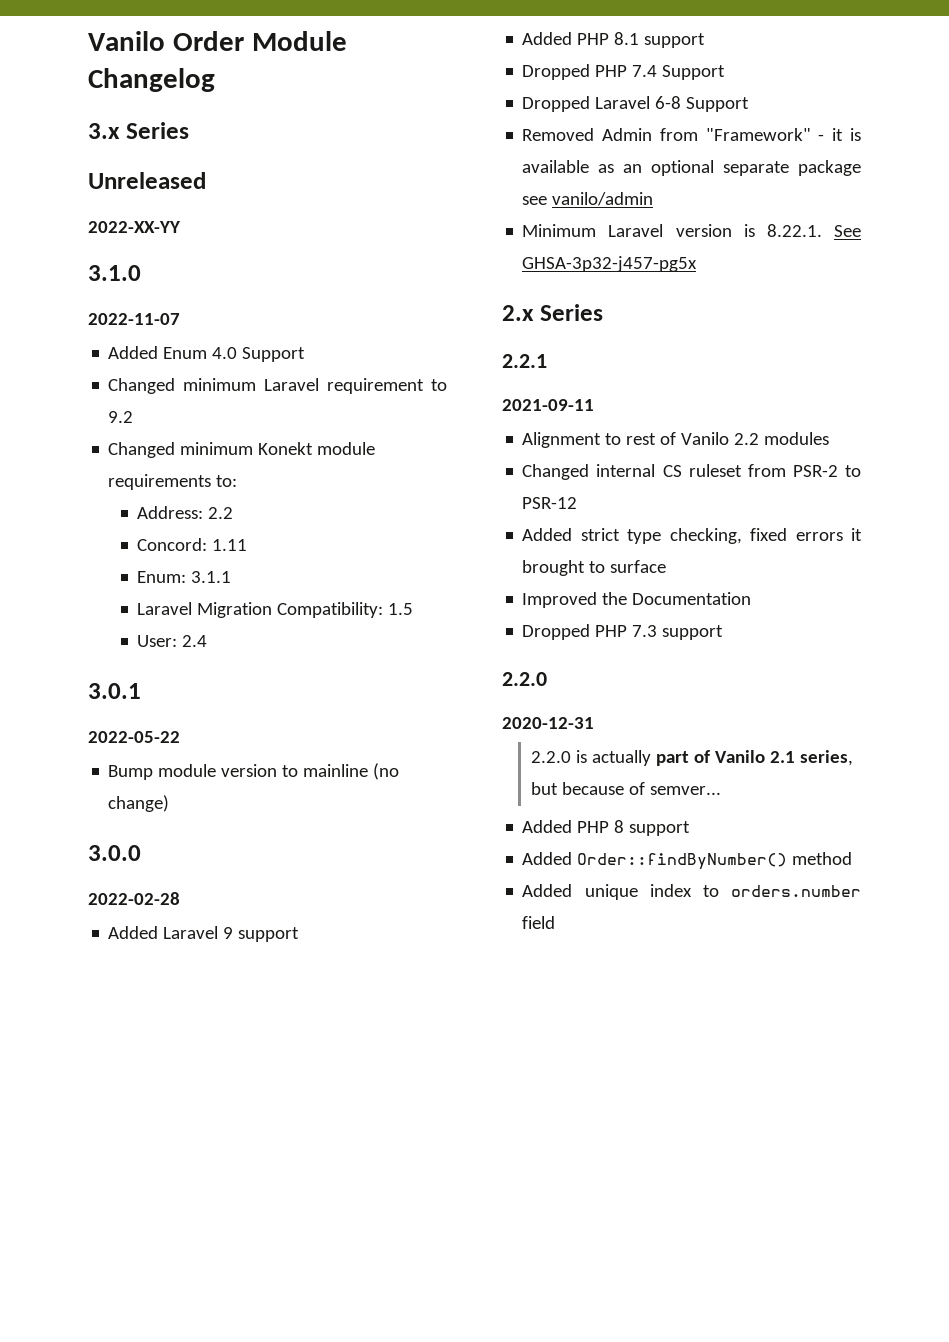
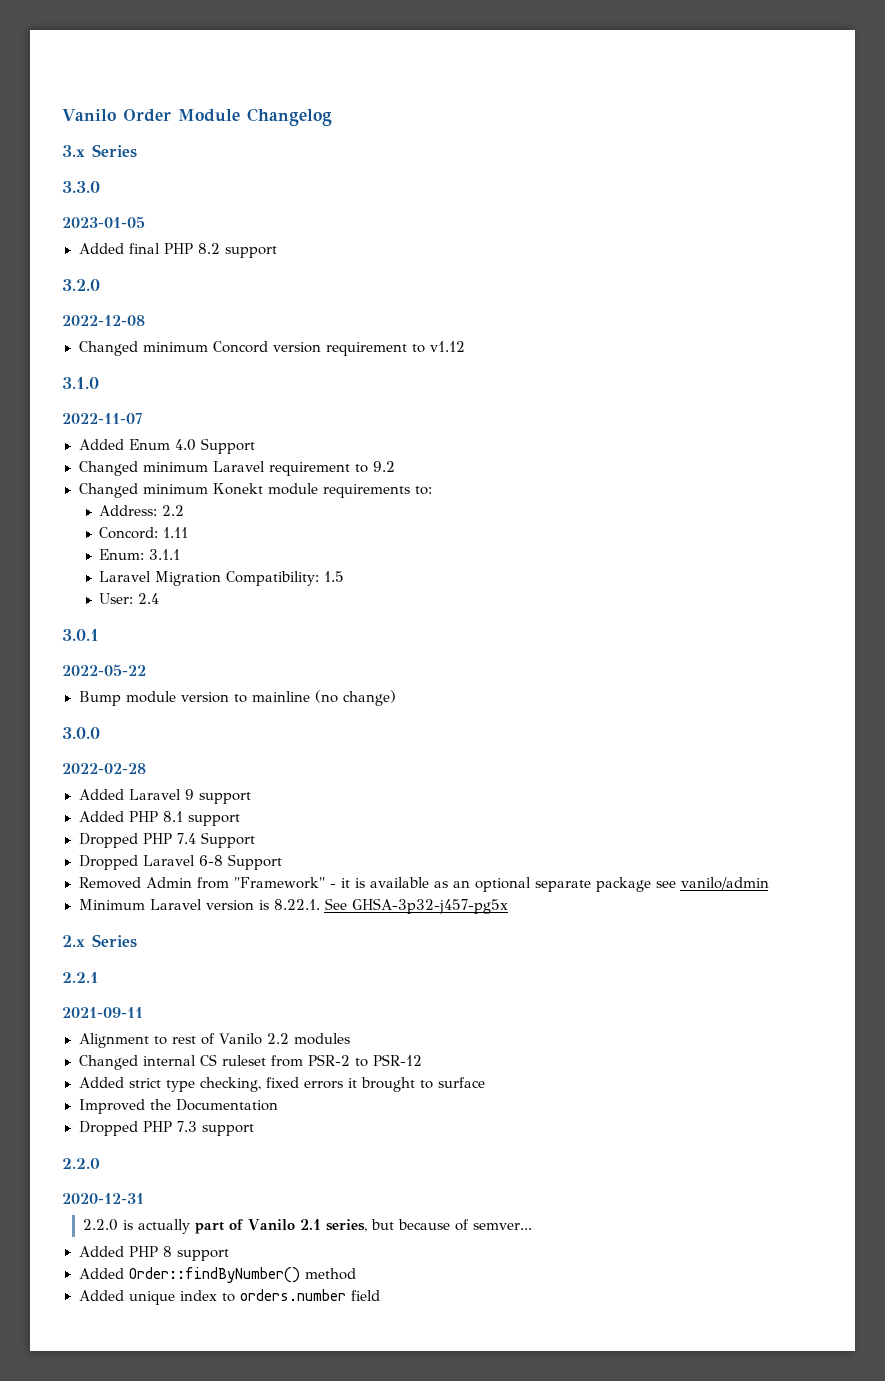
[88,172,206,189] [88,221,181,233] Unreleased // 2022-XX-YY -> [62,181,100,193] [62,216,145,228] [78,243,277,258] [62,279,100,291] [62,315,145,326] [78,341,465,356] 3.3.0 // 2023-01-05 // Added final PHP 8.2 support // 3.2.0 // 2022-12-08 // Changed minimum Concord version requirement to v1.12

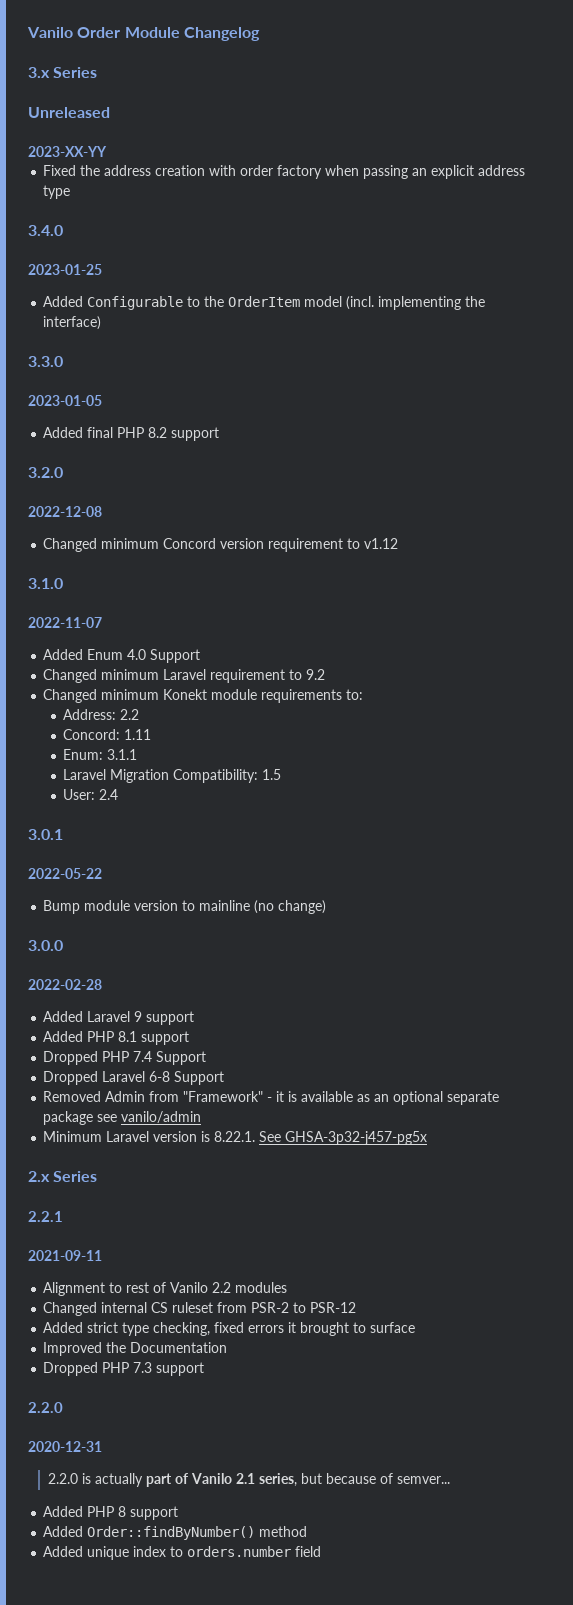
(137, 151) none -> [28,107,110,118] [28,146,107,157] [43,165,526,179] [43,185,71,199] [28,225,63,236] [28,264,102,275] [43,296,486,310] [43,316,102,330] // Unreleased // 2023-XX-YY // Fixed the address creation with order factory when passing an explicit address type // 3.4.0 // 2023-01-25 // Added Configurable to the OrderItem model (incl. implementing the interface)

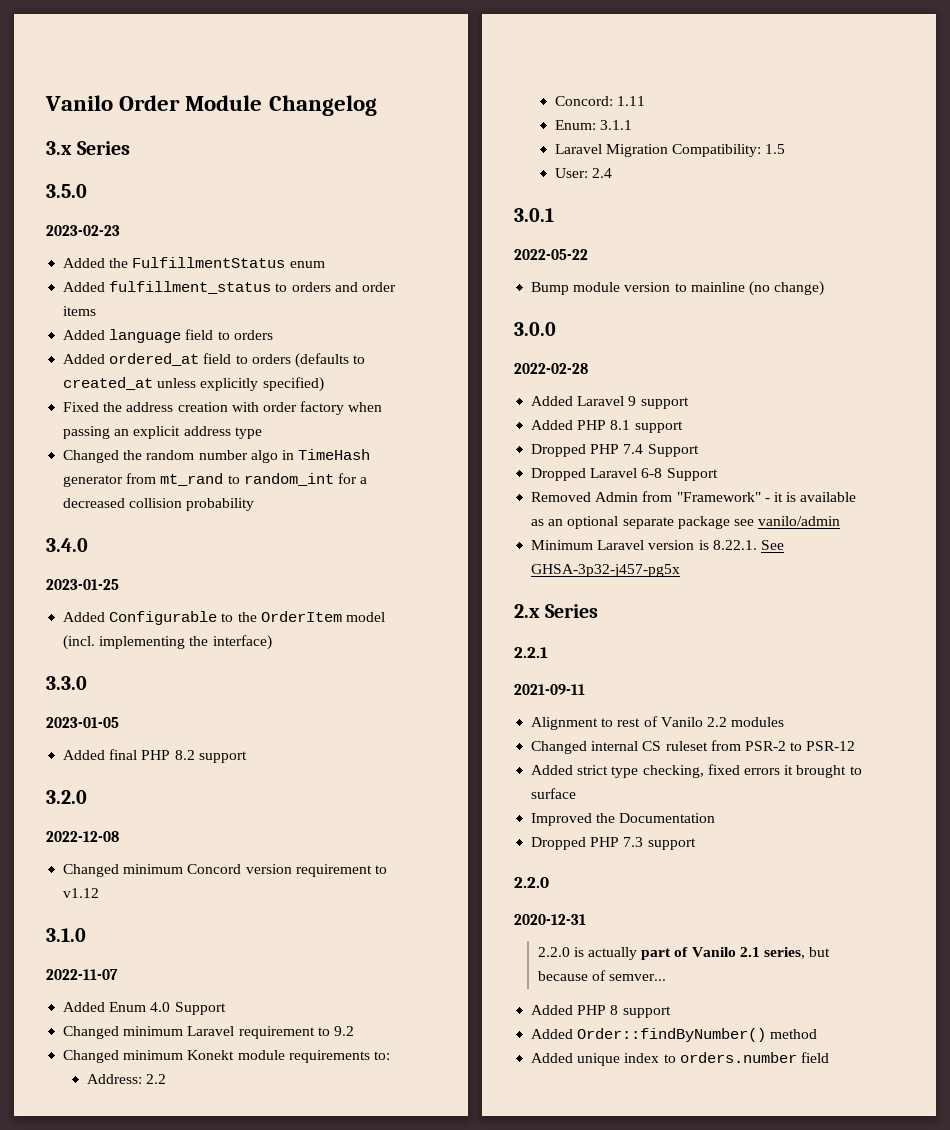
[28,107,110,118] [28,146,107,157] Unreleased // 2023-XX-YY -> [46,184,87,198] [46,225,120,236] [63,257,325,268] [63,281,396,294] [63,306,97,316] [63,329,273,343] [63,353,366,368] [63,377,324,392] 3.5.0 // 2023-02-23 // Added the FulfillmentStatus enum // Added fulfillment_status to orders and order items // Added language field to orders // Added ordered_at field to orders (defaults to created_at unless explicitly specified)
(71, 192) none -> [63,449,371,463] [63,473,368,487] [63,498,255,511] // Changed the random number algo in TimeHash generator from mt_rand to random_int for a decreased collision probability

